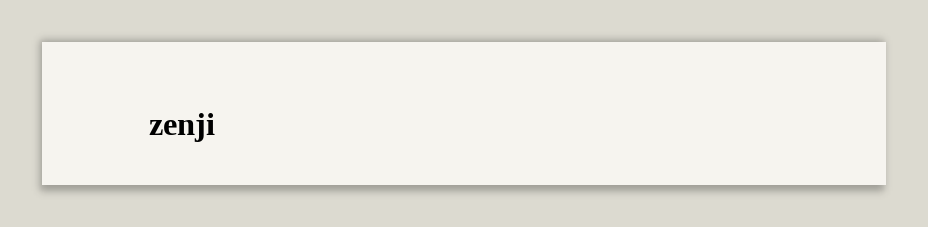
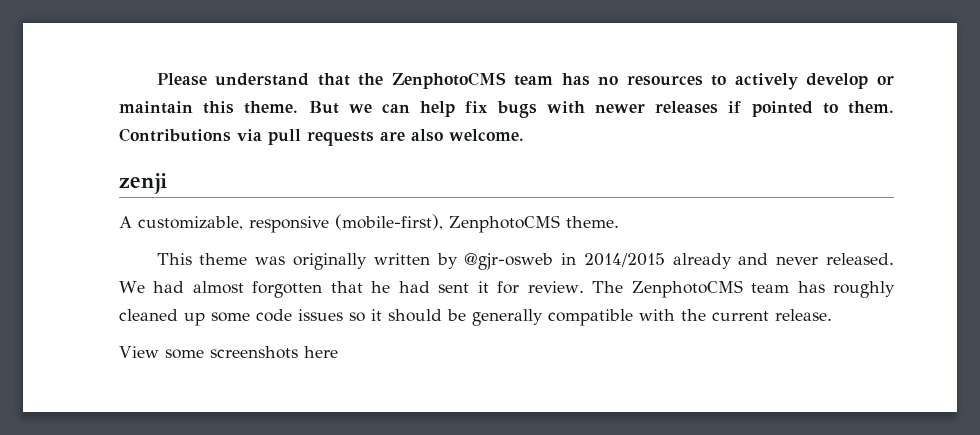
[149,113,215,142] zenji -> [156,72,895,90] [119,101,895,118] [119,128,524,146] [119,173,167,194] [119,214,619,233] [156,253,895,270] [119,280,895,298] [119,309,832,326] [119,346,338,359] Please understand that the ZenphotoCMS team has no resources to actively develop or maintain this theme. But we can help fix bugs with newer releases if pointed to them. Contributions via pull requests are also welcome. // zenji // A customizable, responsive (mobile-first), ZenphotoCMS theme. // This theme was originally written by @gjr-osweb in 2014/2015 already and never released. We had almost forgotten that he had sent it for review. The ZenphotoCMS team has roughly cleaned up some code issues so it should be generally compatible with the current release. // View some screenshots here

